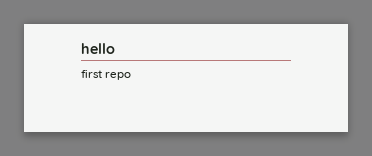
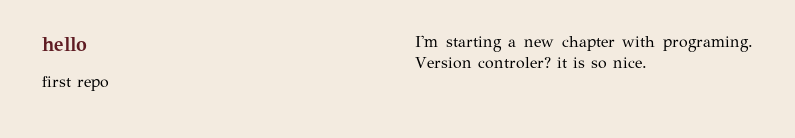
(132, 76) none -> [415,35,753,52] [415,57,647,69] // I'm starting a new chapter with programing. Version controler? it is so nice.

